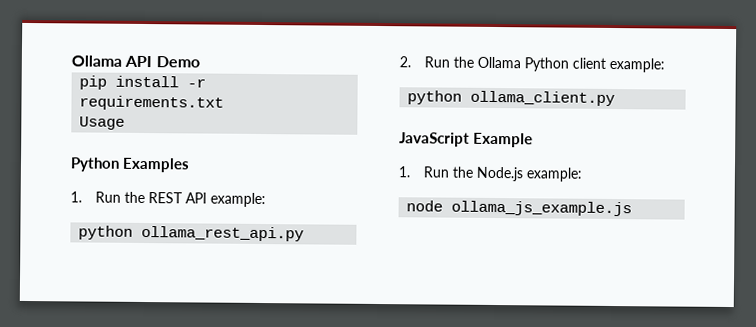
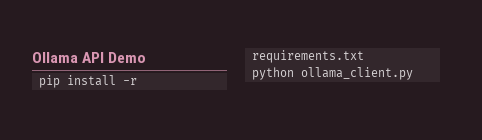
[79,116,126,130] [70,157,190,173] [70,191,266,208] [78,225,305,242] [399,56,665,73] [407,90,616,107] [399,132,533,148] [398,166,582,182] [406,200,633,217] Usage // Python Examples // 1. Run the REST API example: // python ollama_rest_api.py // 2. Run the Ollama Python client example: // python ollama_client.py // JavaScript Example // 1. Run the Node.js example: // node ollama_js_example.js -> [251,67,413,80] python ollama_client.py

